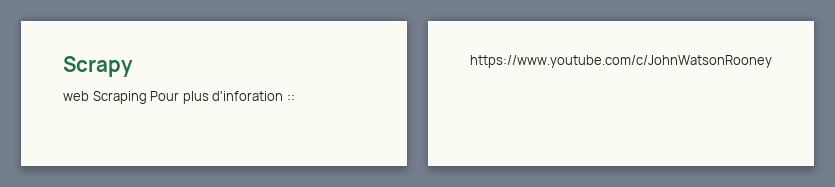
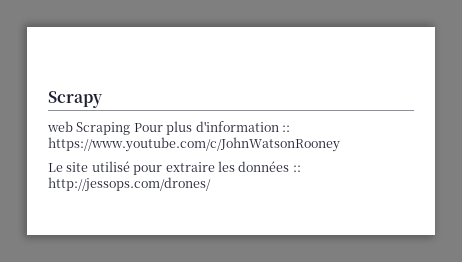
[212,91,284,101] d'inforation -> [195,121,279,132] d'information
(772, 61) none -> [48,161,301,175] [48,177,211,192] // Le site utilisé pour extraire les données :: http://jessops.com/drones/

